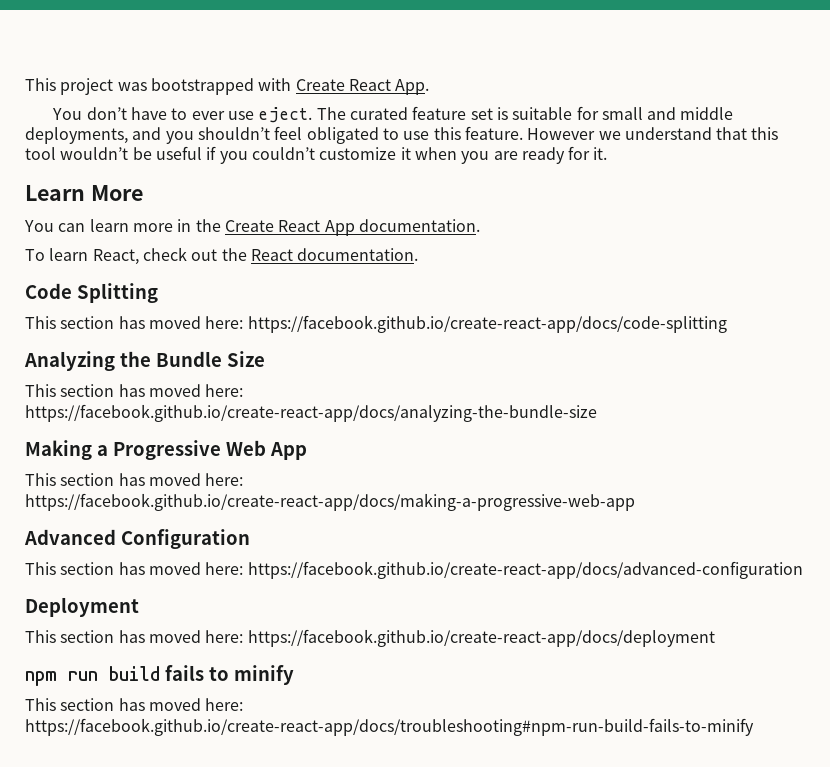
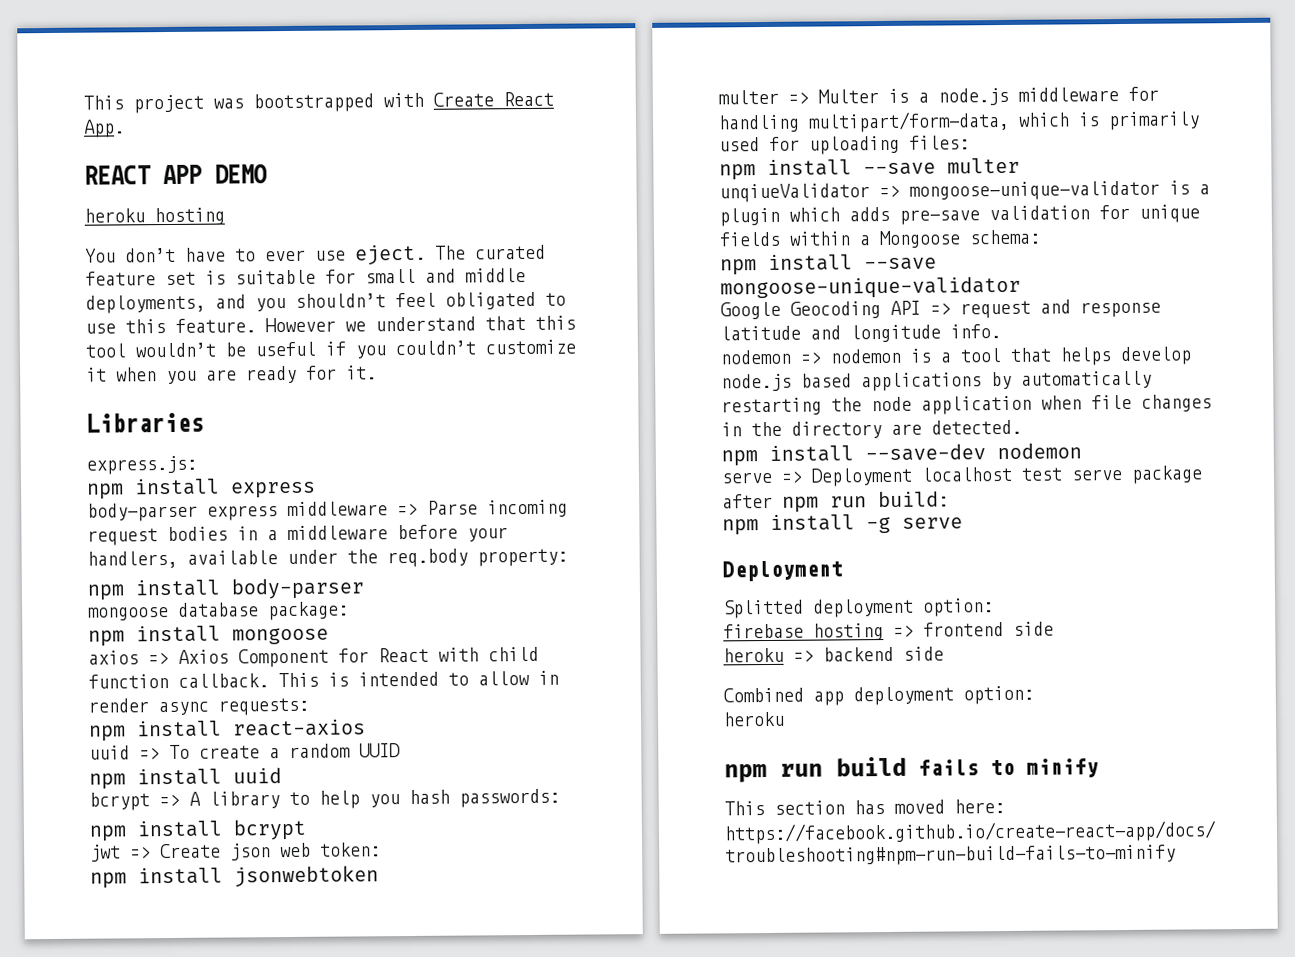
(430, 87) none -> [84,164,267,185] [84,207,225,226] // REACT APP DEMO // heroku hosting
[25,185,143,201] [24,219,480,236] [25,247,419,265] [25,283,158,303] [25,315,727,333] [24,351,265,371] [25,384,244,397] [25,404,597,422] [25,440,307,460] [25,473,244,486] [25,493,635,511] [24,529,250,549] [25,561,803,579] [25,597,139,617] [25,629,715,647] Learn More // You can learn more in the Create React App documentation. // To learn React, check out the React documentation. // Code Splitting // This section has moved here: https://facebook.github.io/create-react-app/docs/code-splitting // Analyzing the Bundle Size // This section has moved here: https://facebook.github.io/create-react-app/docs/analyzing-the-bundle-size // Making a Progressive Web App // This section has moved here: https://facebook.github.io/create-react-app/docs/making-a-progressive-web-app // Advanced Configuration // This section has moved here: https://facebook.github.io/create-react-app/docs/advanced-configuration // Deployment // This section has moved here: https://facebook.github.io/create-react-app/docs/deployment -> [86,412,204,433] [86,455,197,475] [87,478,316,500] [87,499,568,522] [87,524,508,546] [87,548,568,569] [87,577,364,601] [88,601,349,621] [88,625,329,647] [88,646,539,668] [88,670,559,689] [88,697,309,716] [89,719,366,742] [89,743,401,760] [89,767,282,790] [89,788,560,811] [89,818,307,842] [90,842,381,862] [90,865,379,889] [718,86,1159,106] [718,110,1200,133] [719,135,970,155] [719,157,1020,181] [719,180,1210,203] [719,204,1200,227] [719,229,1041,249] [720,254,937,276] [720,275,1021,300] [720,299,1161,320] [720,324,1001,343] [720,346,1192,366] [721,370,1152,392] [721,394,1212,416] [721,419,1022,439] [721,442,1082,467] [721,465,1203,487] [722,490,949,513] [722,514,963,536] [722,560,843,582] [723,598,994,619] [723,621,1054,641] [723,646,944,663] [723,685,1034,706] [723,711,785,727] Libraries // express.js: // npm install express // body-parser express middleware => Parse incoming request bodies in a middleware before your handlers, available under the req.body property: // npm install body-parser // mongoose database package: // npm install mongoose // axios => Axios Component for React with child function callback. This is intended to allow in render async requests: // npm install react-axios // uuid => To create a random UUID // npm install uuid // bcrypt => A library to help you hash passwords: // npm install bcrypt // jwt => Create json web token: // npm install jsonwebtoken // multer => Multer is a node.js middleware for handling multipart/form-data, which is primarily used for uploading files: // npm install --save multer // unqiueValidator => mongoose-unique-validator is a plugin which adds pre-save validation for unique fields within a Mongoose schema: // npm install --save mongoose-unique-validator // Google Geocoding API => request and response latitude and longitude info. // nodemon => nodemon is a tool that helps develop node.js based applications by automatically restarting the node application when file changes in the directory are detected. // npm install --save-dev nodemon // serve => Deployment localhost test serve package after npm run build: // npm install -g serve // Deployment // Splitted deployment option: // firebase hosting => frontend side // heroku => backend side // Combined app deployment option: // heroku

